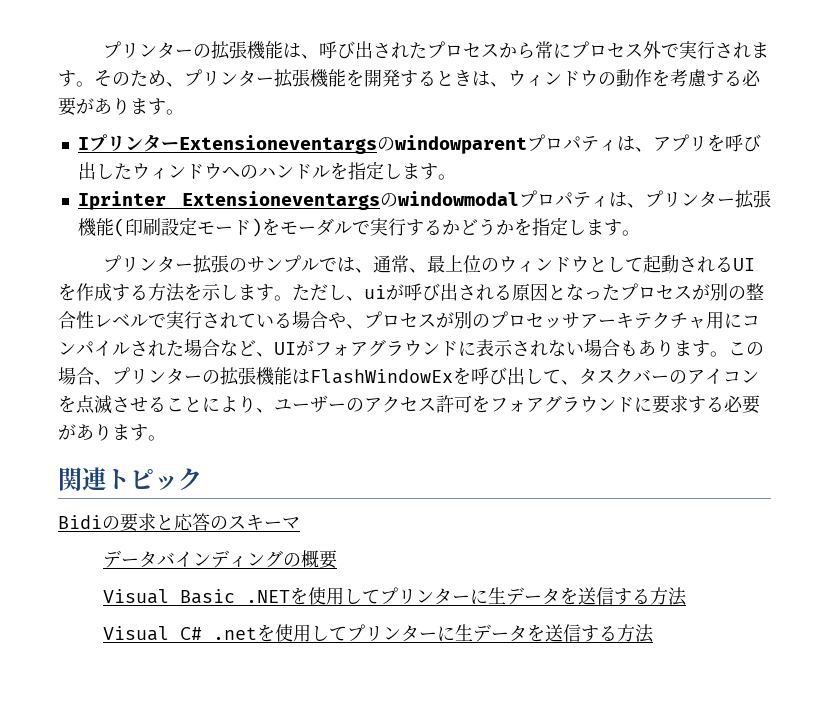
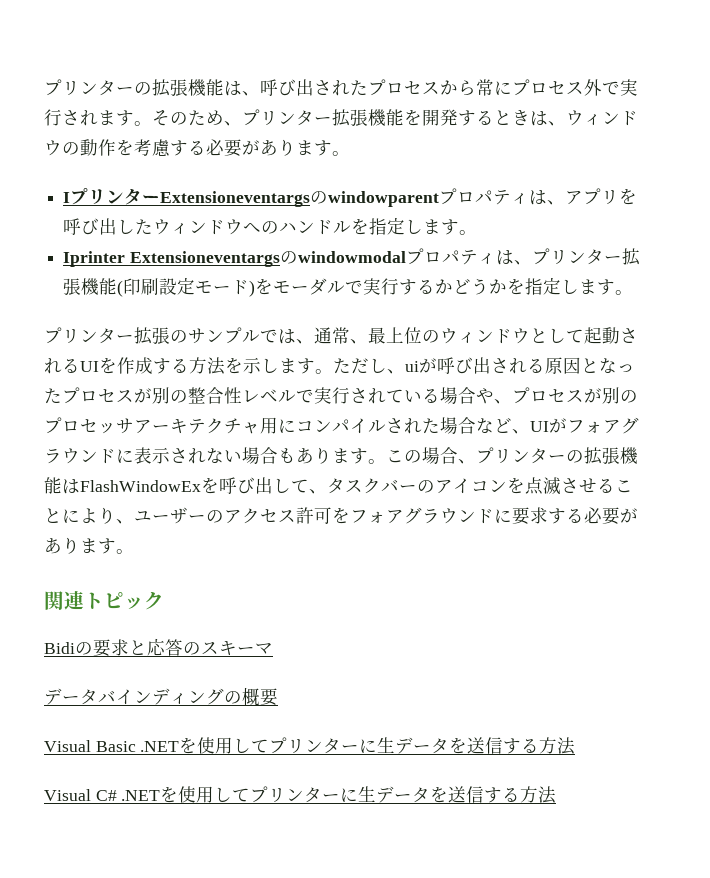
[212,627,257,640] .net -> [121,790,161,801] .NET

